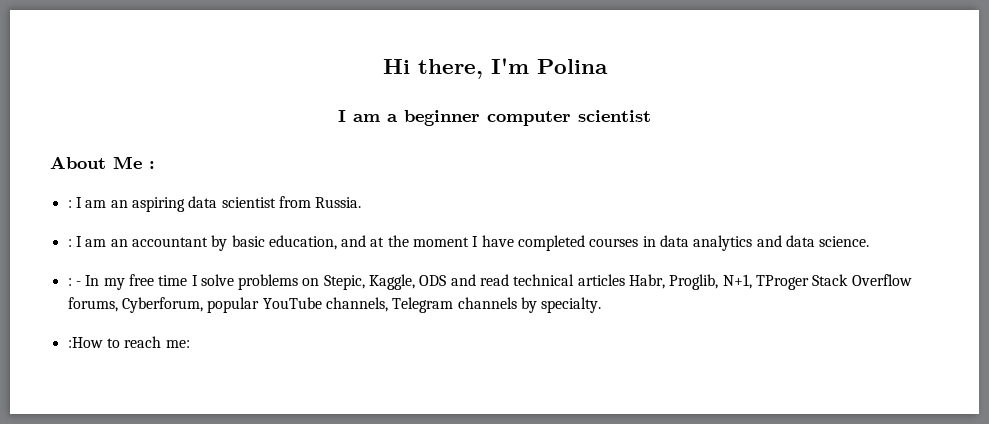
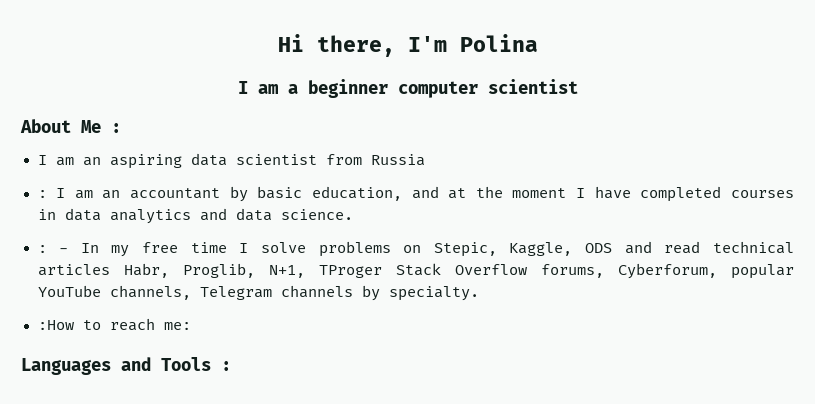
[67,200,72,208] : -> (121, 128) none
[315,197,362,208] Russia. -> [370,154,425,166] Russia
(190, 344) none -> [21,357,231,375] // Languages and Tools :

